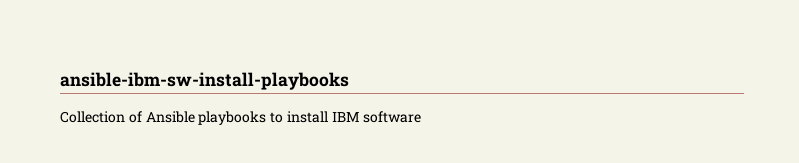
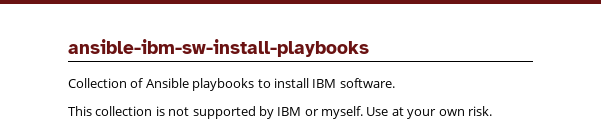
[363,111,422,123] software -> [339,78,395,88] [68,106,492,119] software. // This collection is not supported by IBM or myself. Use at your own risk.

